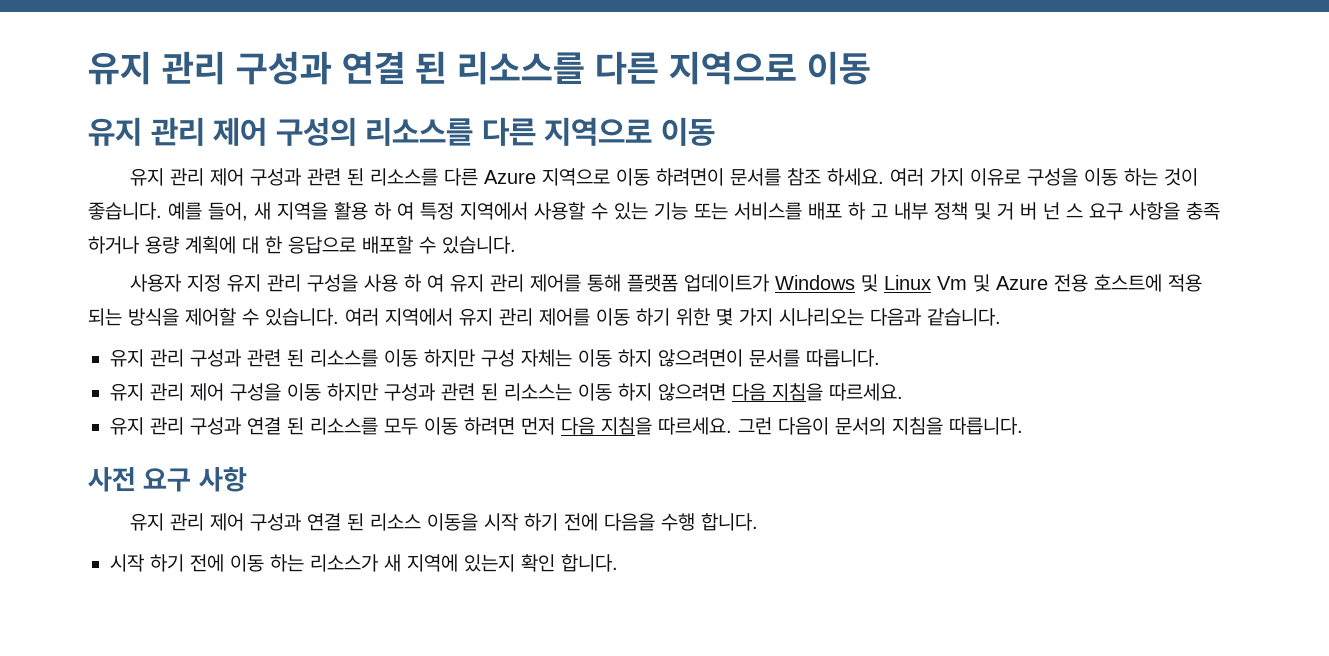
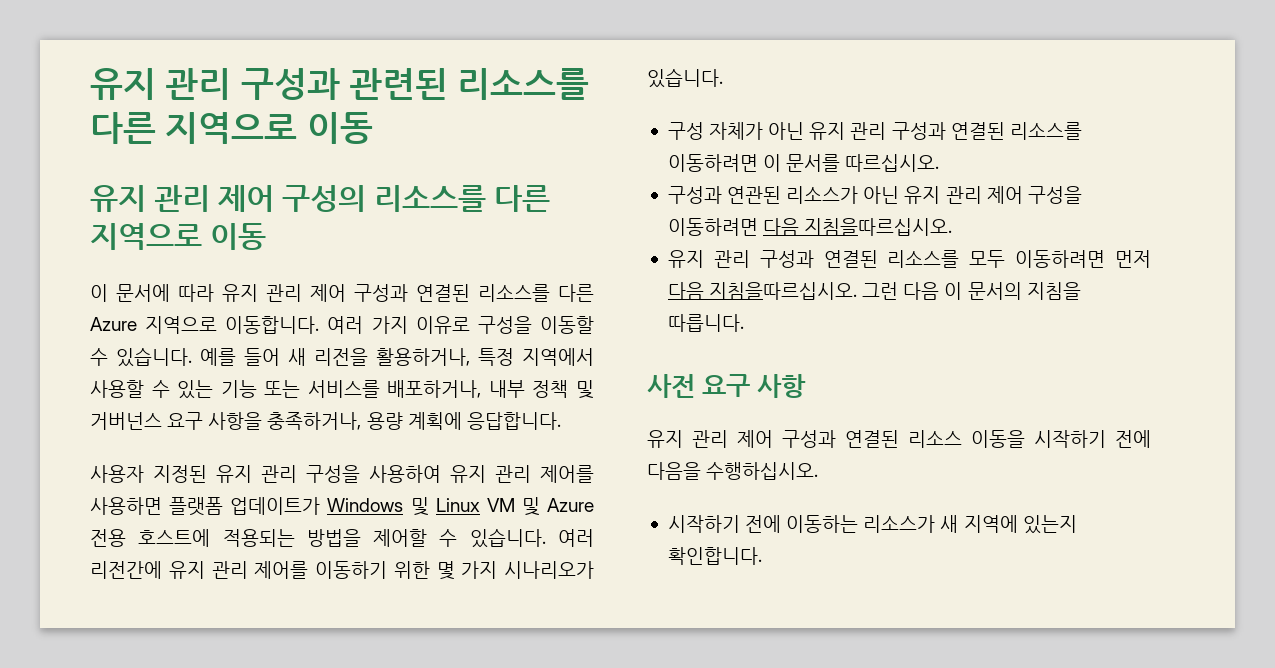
[88,51,448,85] 유지 관리 구성과 연결 된 -> [90,68,448,100] 유지 관리 구성과 관련된
[129,168,364,186] 유지 관리 제어 구성과 관련 된 -> [90,284,470,302] 이 문서에 따라 유지 관리 제어 구성과 연결된
[615,168,1198,186] [88,202,414,221] 이동 하려면이 문서를 참조 하세요. 여러 가지 이유로 구성을 이동 하는 것이 좋습니다. 예를 들어, 새 지역을 활용 하 여 -> [225,316,595,334] [90,347,470,367] 이동합니다. 여러 가지 이유로 구성을 이동할 수 있습니다. 예를 들어 새 리전을 활용하거나,
[808,202,1220,220] [88,236,516,254] 배포 하 고 내부 정책 및 거 버 넌 스 요구 사항을 충족 하거나 용량 계획에 대 한 응답으로 배포할 수 있습니다. -> [387,380,594,399] [90,412,561,430] 배포하거나, 내부 정책 및 거버넌스 요구 사항을 충족하거나, 용량 계획에 응답합니다.
[186,274,221,292] 지정 -> [153,465,207,483] 지정된
[363,274,621,292] 사용 하 여 유지 관리 제어를 통해 -> [369,465,594,483] [90,497,162,515] 사용하여 유지 관리 제어를 사용하면
[936,276,967,290] Vm -> [486,498,515,512] VM
[1167,274,1202,292] [88,308,179,326] 적용 되는 방식을 -> [222,529,361,547] 적용되는 방법을
[385,308,670,326] 지역에서 유지 관리 제어를 이동 하기 -> [90,561,387,579] 리전간에 유지 관리 제어를 이동하기
[779,308,1001,326] [110,349,880,367] [110,383,903,401] [110,417,829,435] 시나리오는 다음과 같습니다. // 유지 관리 구성과 관련 된 리소스를 이동 하지만 구성 자체는 이동 하지 않으려면이 문서를 따릅니다. // 유지 관리 제어 구성을 이동 하지만 구성과 관련 된 리소스는 이동 하지 않으려면 다음 지침을 따르세요. // 유지 관리 구성과 연결 된 리소스를 모두 이동 하려면 먼저 다음 지침을 따르세요. 그런 다음이 -> [504,561,594,579] [647,68,723,88] [667,122,1082,140] [667,154,940,172] [667,186,1082,204] [667,218,953,236] [667,250,1151,268] [667,282,963,300] 시나리오가 있습니다. // 구성 자체가 아닌 유지 관리 구성과 연결된 리소스를 이동하려면 이 문서를 따르십시오. // 구성과 연관된 리소스가 아닌 유지 관리 제어 구성을 이동하려면 다음 지침을따르십시오. // 유지 관리 구성과 연결된 리소스를 모두 이동하려면 먼저 다음 지침을따르십시오. 그런 다음 이
[306,513,758,531] [110,554,304,572] 연결 된 리소스 이동을 시작 하기 전에 다음을 수행 합니다. // 시작 하기 전에 이동 하는 -> [845,430,1151,448] [647,462,819,480] [667,515,859,533] 연결된 리소스 이동을 시작하기 전에 다음을 수행하십시오. // 시작하기 전에 이동하는
[521,554,618,572] 확인 합니다. -> [667,547,762,565] 확인합니다.

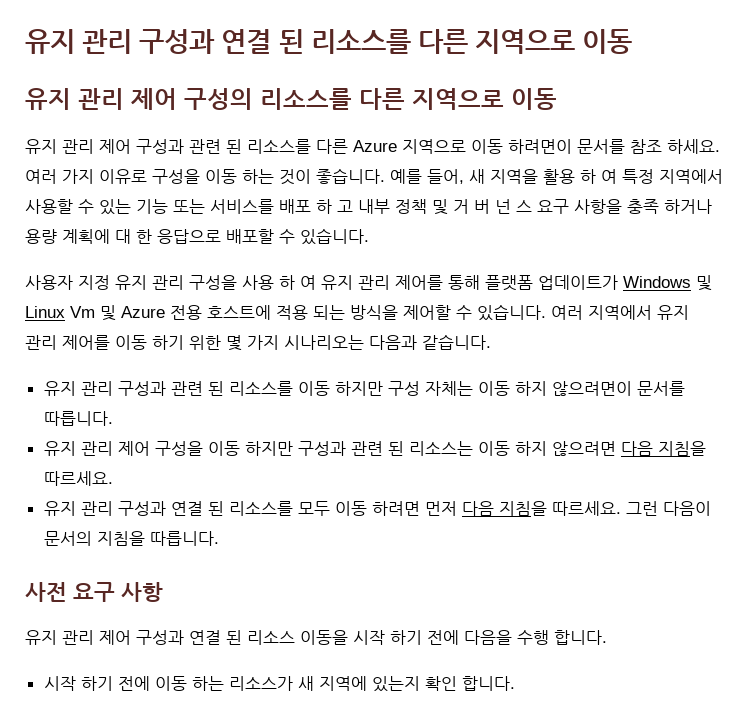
[90,68,448,100] 유지 관리 구성과 관련된 -> [25,29,304,54] 유지 관리 구성과 연결 된
[90,284,470,302] 이 문서에 따라 유지 관리 제어 구성과 연결된 -> [25,139,242,154] 유지 관리 제어 구성과 관련 된
[225,316,595,334] [90,347,470,367] 이동합니다. 여러 가지 이유로 구성을 이동할 수 있습니다. 예를 들어 새 리전을 활용하거나, -> [471,139,720,154] [25,168,617,185] 이동 하려면이 문서를 참조 하세요. 여러 가지 이유로 구성을 이동 하는 것이 좋습니다. 예를 들어, 새 지역을 활용 하 여
[387,380,594,399] [90,412,561,430] 배포하거나, 내부 정책 및 거버넌스 요구 사항을 충족하거나, 용량 계획에 응답합니다. -> [279,199,712,215] [25,228,369,245] 배포 하 고 내부 정책 및 거 버 넌 스 요구 사항을 충족 하거나 용량 계획에 대 한 응답으로 배포할 수 있습니다.
[153,465,207,483] 지정된 -> [78,275,110,290] 지정
[369,465,594,483] [90,497,162,515] 사용하여 유지 관리 제어를 사용하면 -> [242,275,480,290] 사용 하 여 유지 관리 제어를 통해
[486,498,515,512] VM -> [70,306,95,318] Vm
[222,529,361,547] 적용되는 방법을 -> [276,305,398,320] 적용 되는 방식을
[90,561,387,579] 리전간에 유지 관리 제어를 이동하기 -> [588,305,689,320] [25,335,184,350] 지역에서 유지 관리 제어를 이동 하기
[504,561,594,579] [647,68,723,88] [667,122,1082,140] [667,154,940,172] [667,186,1082,204] [667,218,953,236] [667,250,1151,268] [667,282,963,300] 시나리오가 있습니다. // 구성 자체가 아닌 유지 관리 구성과 연결된 리소스를 이동하려면 이 문서를 따르십시오. // 구성과 연관된 리소스가 아닌 유지 관리 제어 구성을 이동하려면 다음 지침을따르십시오. // 유지 관리 구성과 연결된 리소스를 모두 이동하려면 먼저 다음 지침을따르십시오. 그런 다음 이 -> [284,334,491,350] [43,381,685,396] [43,411,113,426] [43,441,706,456] [43,471,113,486] [43,501,711,516] 시나리오는 다음과 같습니다. // 유지 관리 구성과 관련 된 리소스를 이동 하지만 구성 자체는 이동 하지 않으려면이 문서를 따릅니다. // 유지 관리 제어 구성을 이동 하지만 구성과 관련 된 리소스는 이동 하지 않으려면 다음 지침을 따르세요. // 유지 관리 구성과 연결 된 리소스를 모두 이동 하려면 먼저 다음 지침을 따르세요. 그런 다음이
[845,430,1151,448] [647,462,819,480] [667,515,859,533] 연결된 리소스 이동을 시작하기 전에 다음을 수행하십시오. // 시작하기 전에 이동하는 -> [189,630,607,645] [43,676,224,691] 연결 된 리소스 이동을 시작 하기 전에 다음을 수행 합니다. // 시작 하기 전에 이동 하는
[667,547,762,565] 확인합니다. -> [424,676,515,691] 확인 합니다.

